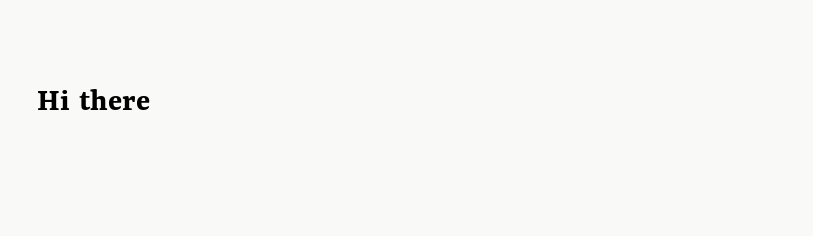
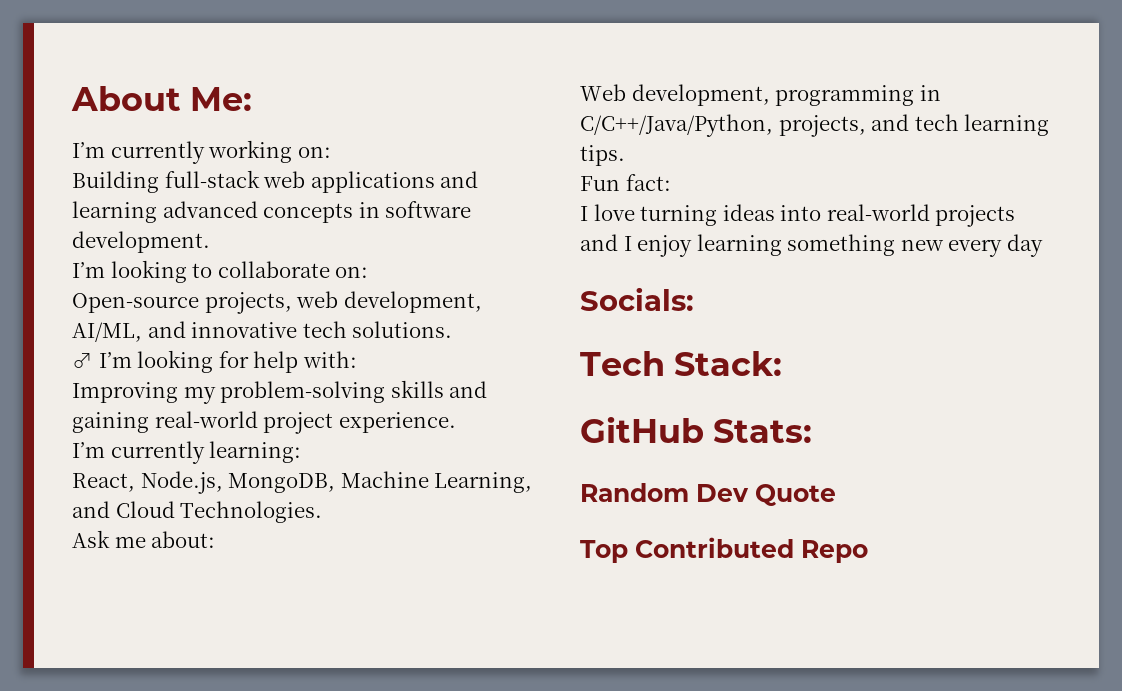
[37,89,150,110] Hi there -> [71,86,253,111] [72,140,331,164] [72,170,479,193] [72,201,472,223] [72,231,210,253] [72,260,369,283] [72,291,482,314] [72,321,453,342] [72,350,357,373] [72,380,488,404] [72,411,456,434] [72,441,302,464] [72,471,533,494] [72,501,323,523] [72,530,216,548] [580,84,941,106] [580,114,1050,137] [580,145,625,166] [580,174,671,191] [580,204,1016,227] [580,234,1043,257] [580,287,694,311] [580,351,783,376] [580,417,813,443] [580,483,836,506] [580,537,868,563] About Me: // I’m currently working on: // Building full-stack web applications and learning advanced concepts in software development. // I’m looking to collaborate on: // Open-source projects, web development, AI/ML, and innovative tech solutions. // ♂ I’m looking for help with: // Improving my problem-solving skills and gaining real-world project experience. // I’m currently learning: // React, Node.js, MongoDB, Machine Learning, and Cloud Technologies. // Ask me about: // Web development, programming in C/C++/Java/Python, projects, and tech learning tips. // Fun fact: // I love turning ideas into real-world projects and I enjoy learning something new every day // Socials: // Tech Stack: // GitHub Stats: // Random Dev Quote // Top Contributed Repo

